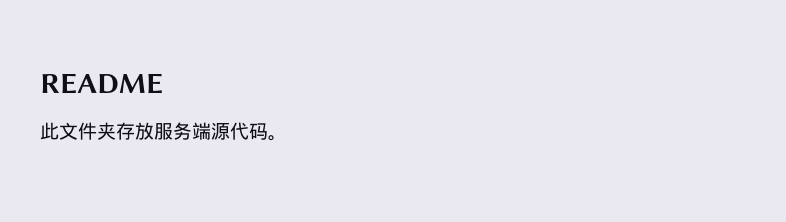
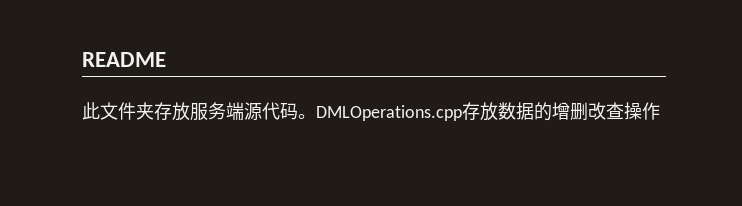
(287, 138) none -> [316,102,660,121] DMLOperations.cpp存放数据的增删改查操作

